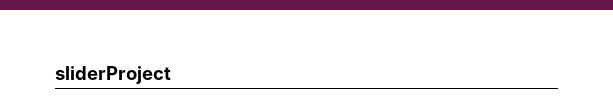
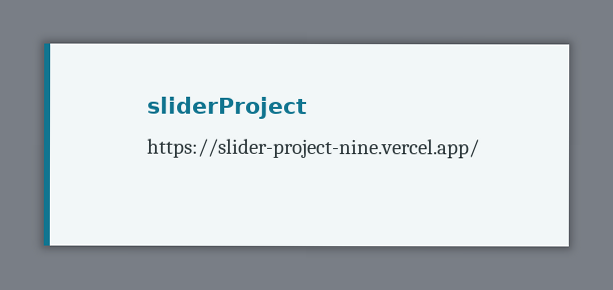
(171, 75) none -> [146,138,480,159] // https://slider-project-nine.vercel.app/

